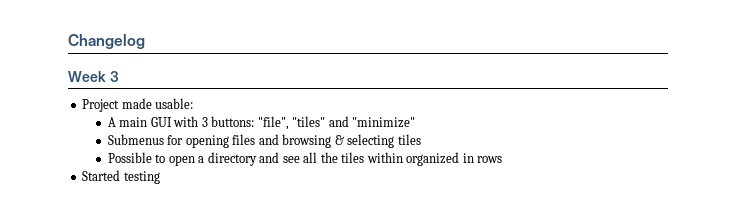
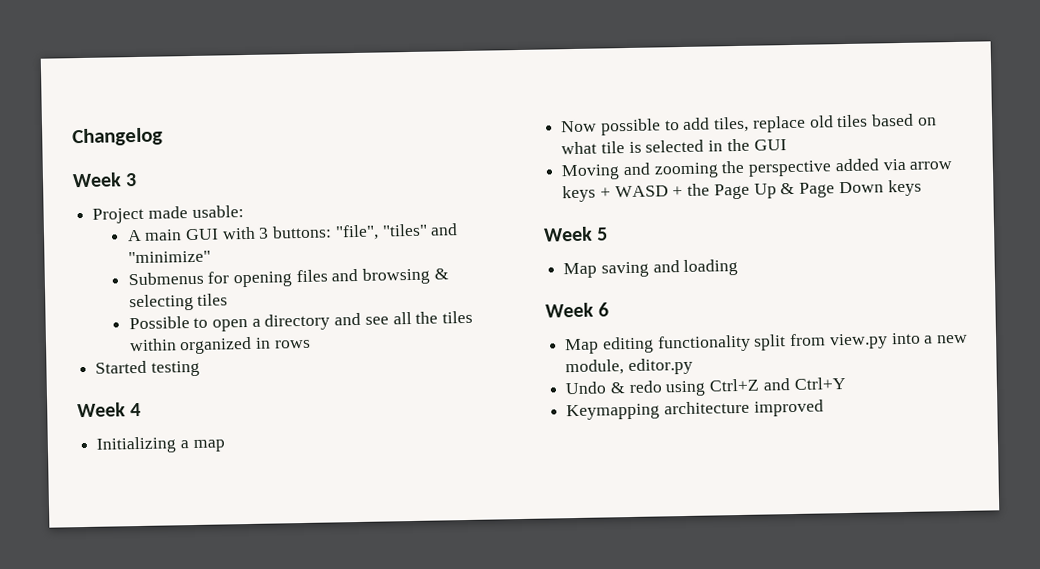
(160, 177) none -> [77,402,142,418] [96,436,226,454] [561,113,937,136] [561,138,787,155] [561,158,953,181] [562,179,922,203] [543,226,609,242] [563,258,739,279] [545,302,610,318] [565,332,969,355] [565,357,693,376] [565,377,846,397] [566,399,824,421] // Week 4 // Initializing a map // Now possible to add tiles, replace old tiles based on what tile is selected in the GUI // Moving and zooming the perspective added via arrow keys + WASD + the Page Up & Page Down keys // Week 5 // Map saving and loading // Week 6 // Map editing functionality split from view.py into a new module, editor.py // Undo & redo using Ctrl+Z and Ctrl+Y // Keymapping architecture improved

